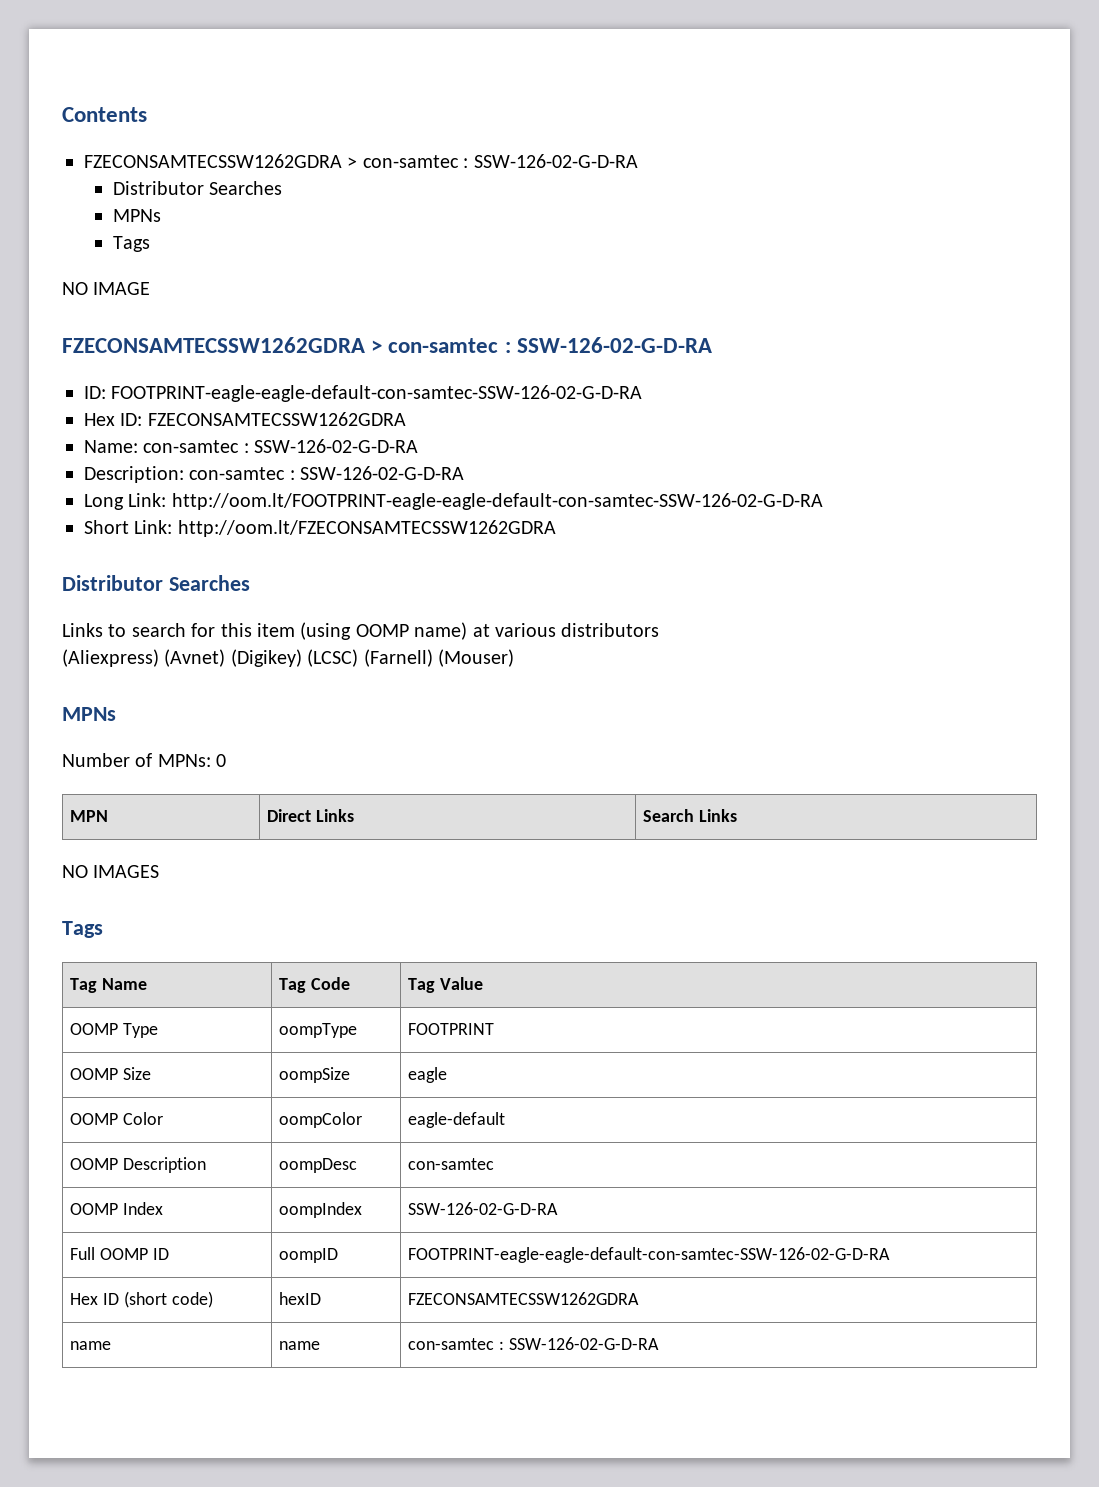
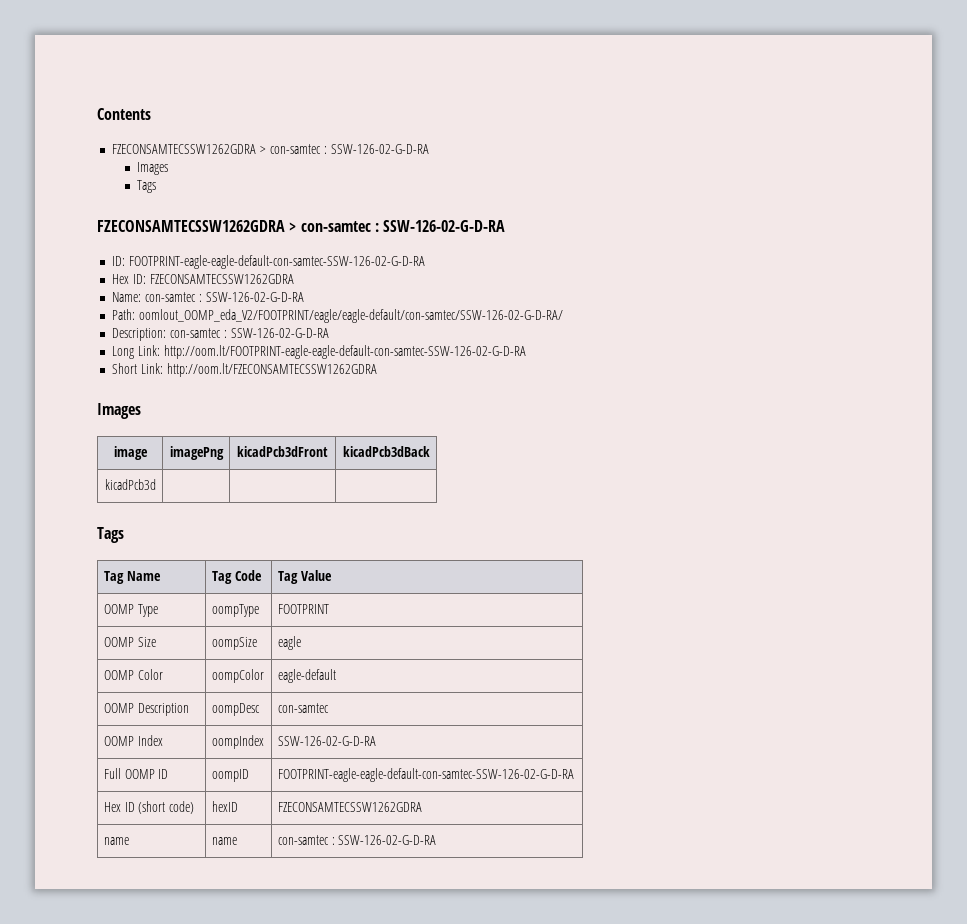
[112,181,283,195] [112,209,161,222] [112,236,150,252] [62,282,151,295] Distributor Searches // MPNs // Tags // NO IMAGE -> [137,162,169,175] [137,180,157,193] Images // Tags
(419, 446) none -> [112,309,564,323] // Path: oomlout_OOMP_eda_V2/FOOTPRINT/eagle/eagle-default/con-samtec/SSW-126-02-G-D-RA/
[62,575,250,591] [62,622,660,640] [62,649,514,667] [62,707,116,721] [62,753,227,767] [70,810,109,822] [267,809,355,822] [643,809,738,822] [62,865,160,878] Distributor Searches // Links to search for this item (using OOMP name) at various distributors // (Aliexpress) (Avnet) (Digikey) (LCSC) (Farnell) (Mouser) // MPNs // Number of MPNs: 0 // MPN | Direct Links | Search Links // NO IMAGES -> [97,403,141,419] [113,446,148,460] [169,446,224,460] [237,446,328,457] [342,446,430,457] [104,479,156,490] Images // image | imagePng | kicadPcb3dFront | kicadPcb3dBack // kicadPcb3d | | |

